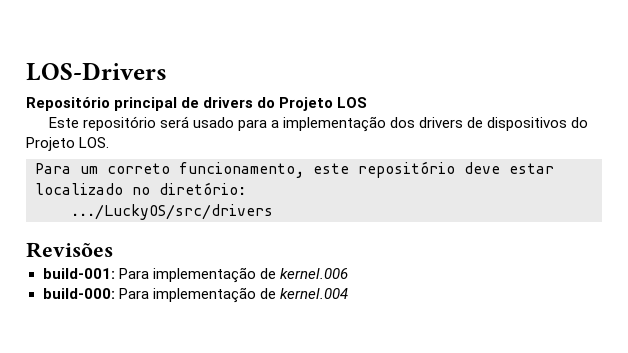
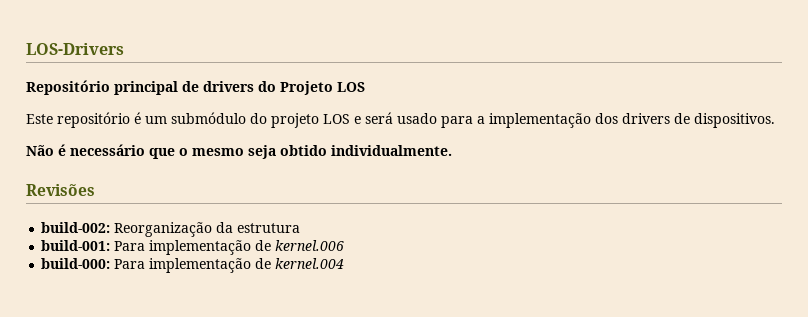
(156, 123) none -> [134,112,361,128] é um submódulo do projeto LOS e
[487,117,589,131] [26,137,110,151] [35,161,554,178] [35,182,246,195] [71,204,273,220] [26,242,113,258] dispositivos do Projeto LOS. // Para um correto funcionamento, este repositório deve estar localizado no diretório: // .../LuckyOS/src/drivers // Revisões -> [694,113,775,128] [26,144,452,159] [26,184,95,196] [41,222,301,237] dispositivos. // Não é necessário que o mesmo seja obtido individualmente. // Revisões // build-002: Reorganização da estrutura

